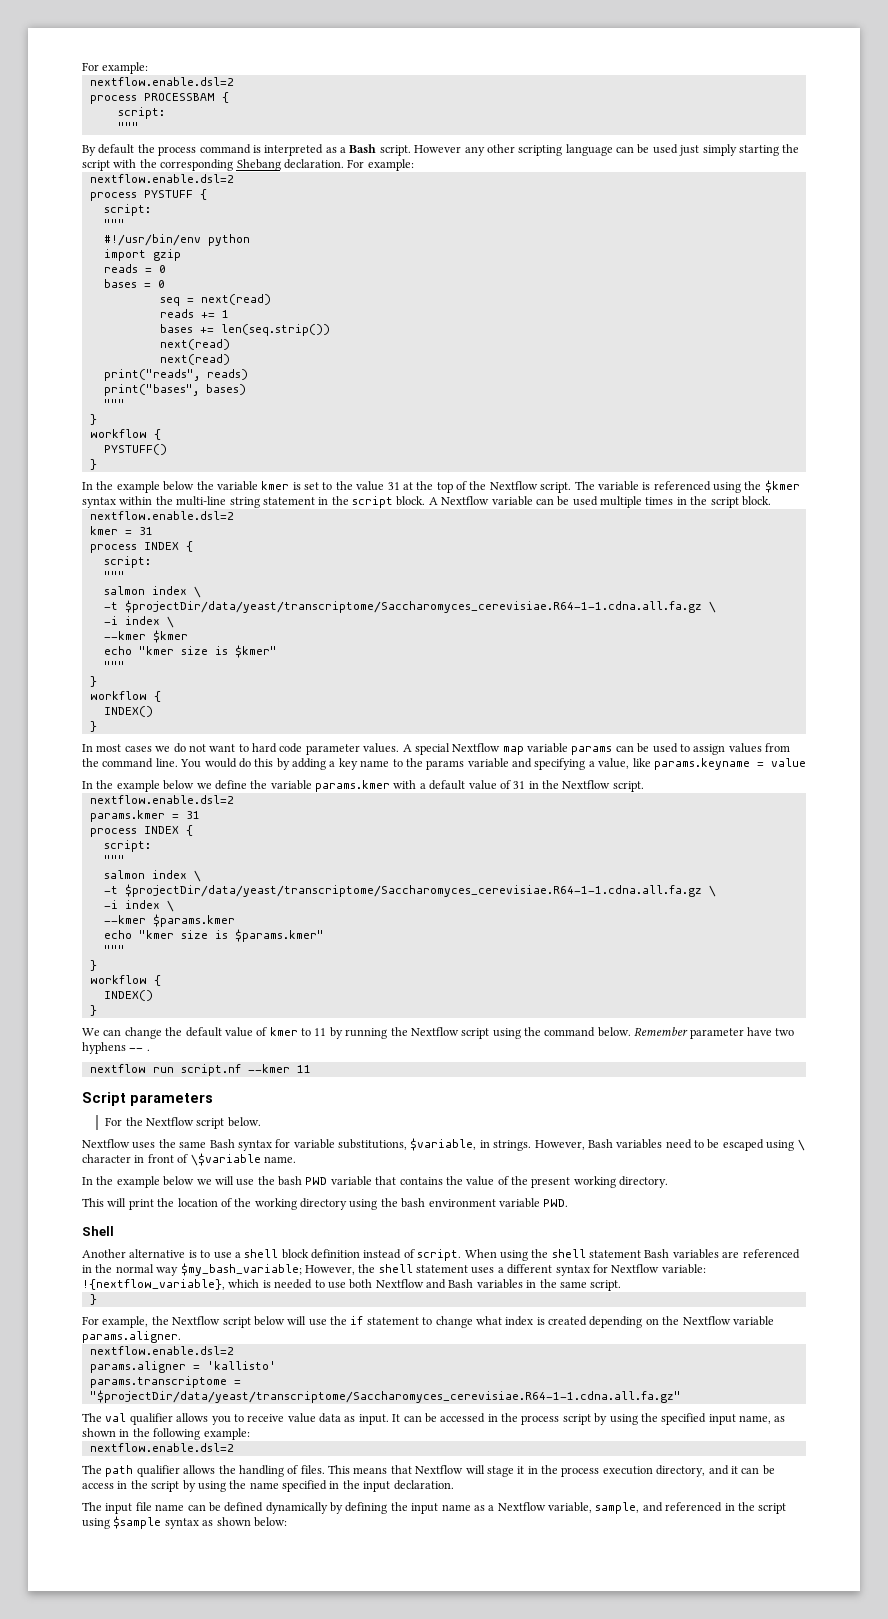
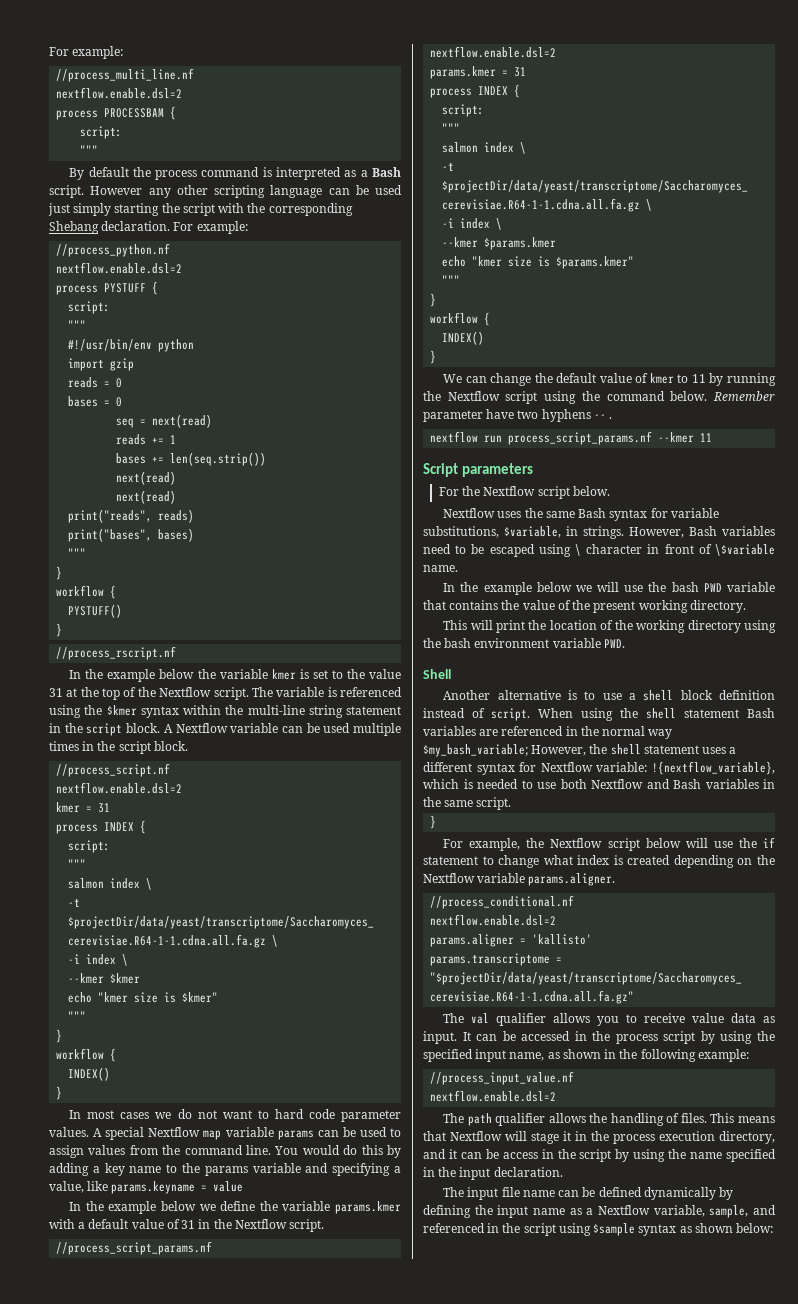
[82,62,149,74] For example: -> [49,46,124,59] [56,68,195,82] For example: // //process_multi_line.nf
(414, 165) none -> [56,243,171,257] // //process_python.nf
(97, 464) none -> [56,646,177,660] // //process_rscript.nf
(771, 501) none -> [56,763,171,777] // //process_script.nf
(644, 786) none -> [56,1241,213,1255] // //process_script_params.nf
[180,1064,241,1076] script.nf -> [508,431,653,445] process_script_params.nf
(181, 1337) none -> [430,895,575,909] // //process_conditional.nf
(250, 1434) none -> [430,1071,575,1085] // //process_input_value.nf

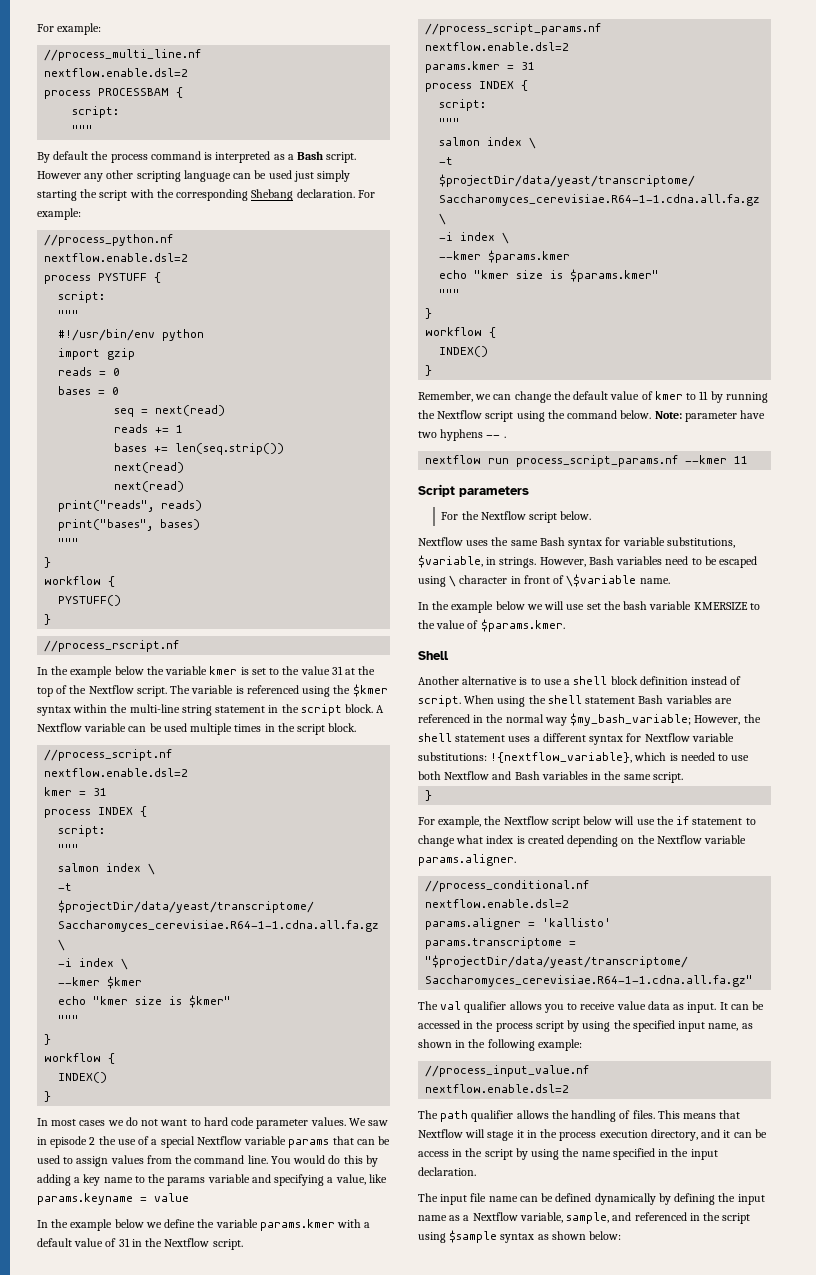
[93,1128,103,1137] A -> [348,1118,389,1126] [37,1136,158,1148] We saw in episode 2 the use of a
[203,1130,222,1140] map -> (242, 1140) none
(314, 1135) none -> [332,1136,354,1145] that
[443,374,463,383] We -> [418,391,492,402] Remember, we
[713,391,775,401] Remember -> [654,411,682,419] Note:
[648,582,775,592] [423,600,746,613] [443,620,776,633] [423,638,625,648] the bash PWD variable that contains the value of the present working directory. // This will print the location of the working directory using the bash environment variable PWD. -> [586,601,760,610] [418,619,565,632] set the bash variable KMERSIZE to the value of $params.kmer.
[596,762,648,772] variable: -> [691,733,734,742] [418,752,487,761] variable substitutions:

